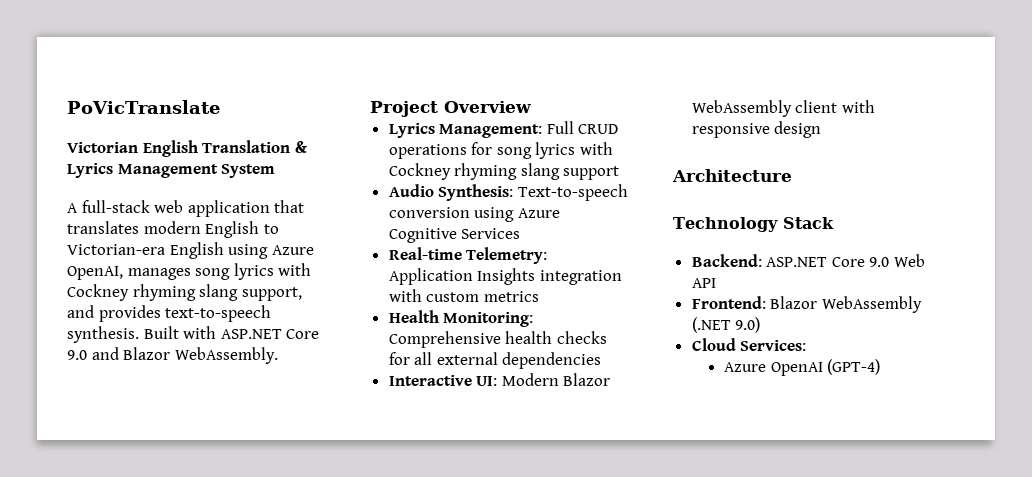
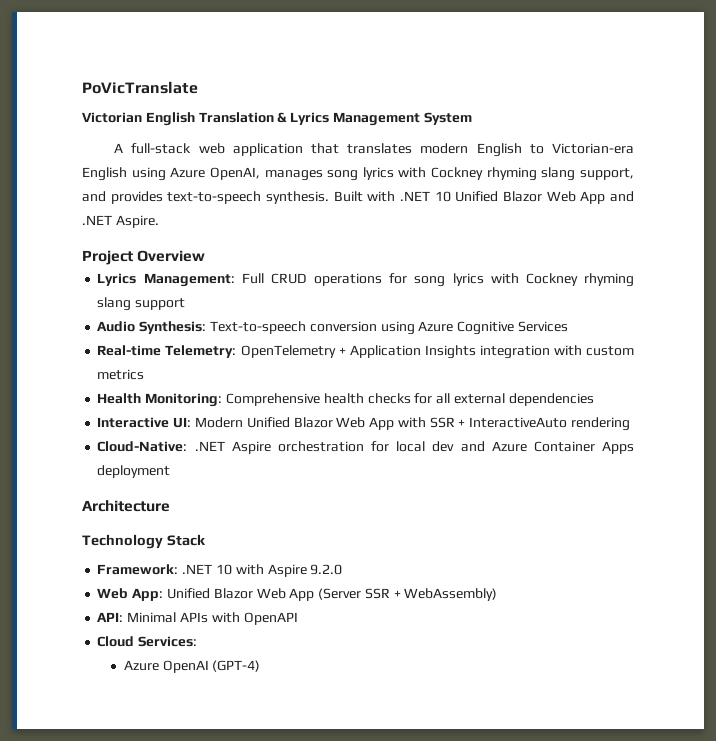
[220,329,320,339] [67,347,278,364] ASP.NET Core 9.0 and Blazor WebAssembly. -> [400,191,635,204] [82,215,159,228] .NET 10 Unified Blazor Web App and .NET Aspire.
(548, 255) none -> [240,345,346,358] OpenTelemetry +
[563,373,611,386] [691,100,875,117] [691,121,822,138] [672,169,792,182] [673,217,834,232] [691,254,926,267] [691,278,716,288] [691,296,922,313] [691,317,761,333] Blazor WebAssembly client with responsive design // Architecture // Technology Stack // Backend: ASP.NET Core 9.0 Web API // Frontend: Blazor WebAssembly (.NET 9.0) -> [246,417,630,431] [97,441,635,454] [97,465,171,478] [82,500,170,512] [82,534,206,549] [97,564,343,577] [97,588,498,601] [97,612,298,625] Unified Blazor Web App with SSR + InteractiveAuto rendering // Cloud-Native: .NET Aspire orchestration for local dev and Azure Container Apps deployment // Architecture // Technology Stack // Framework: .NET 10 with Aspire 9.2.0 // Web App: Unified Blazor Web App (Server SSR + WebAssembly) // API: Minimal APIs with OpenAPI

